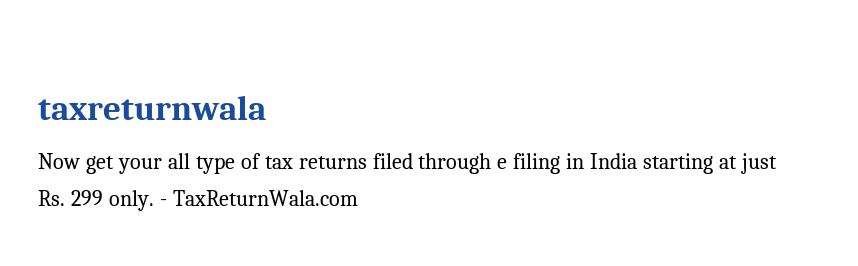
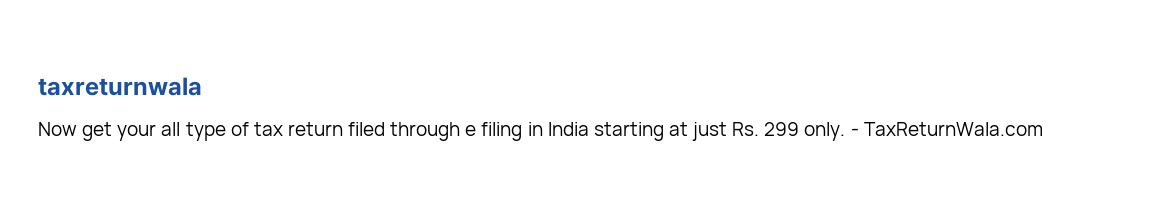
[298,156,367,169] returns -> [287,122,343,136] return

